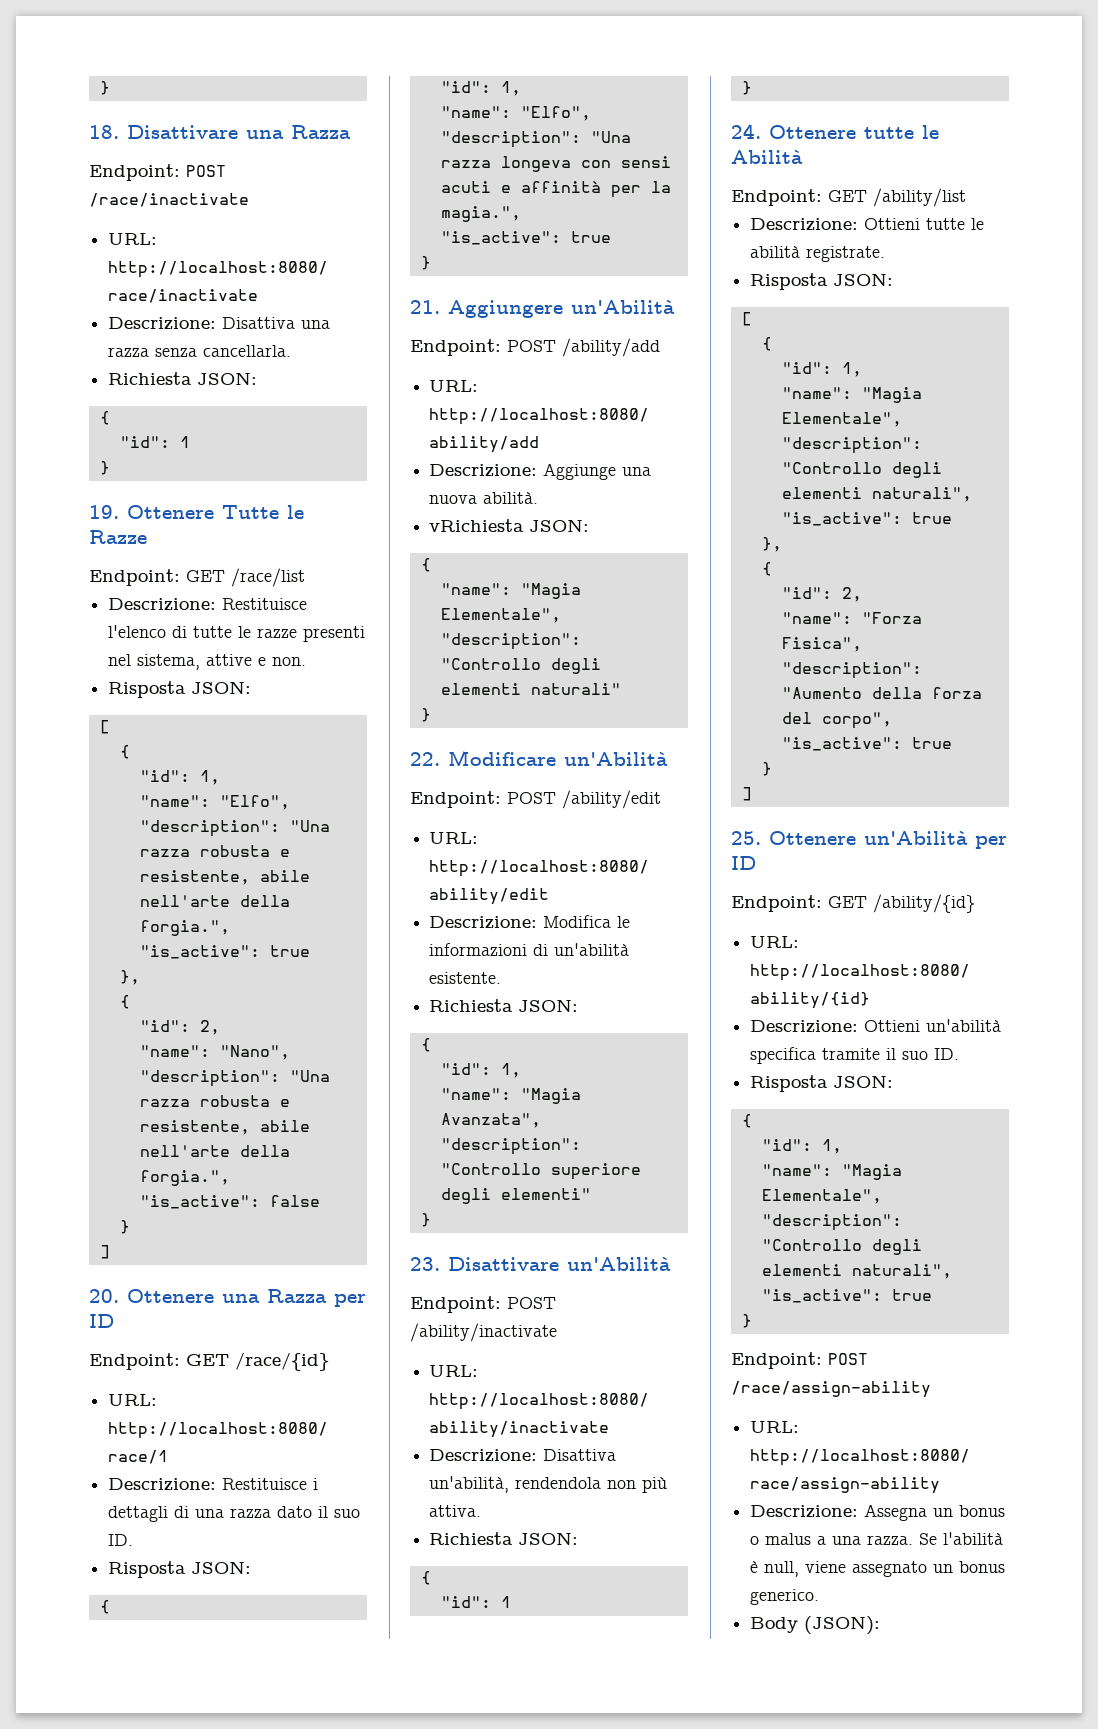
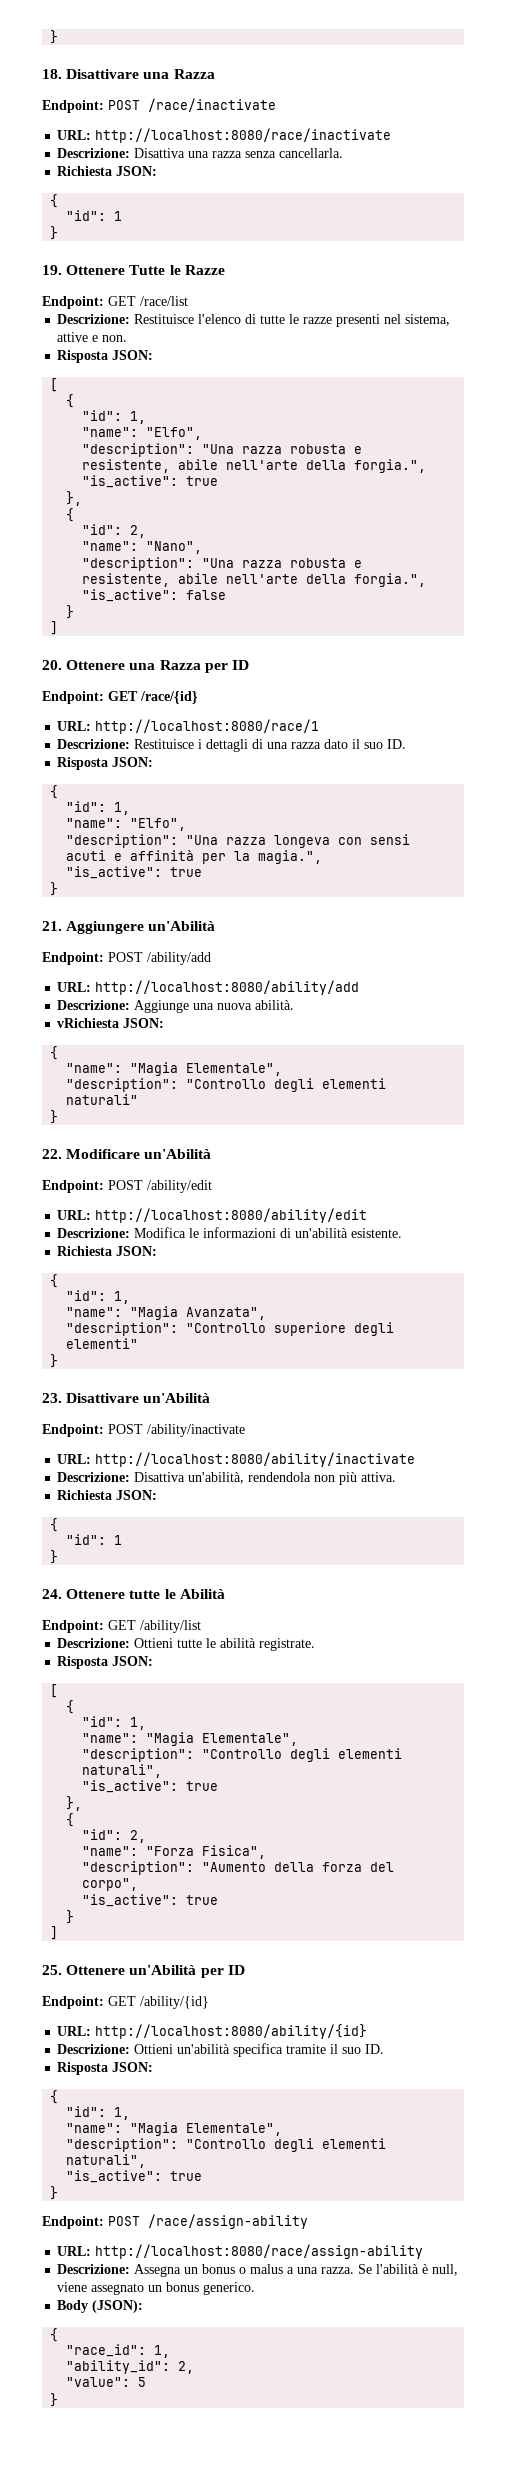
(881, 1625) none -> [50,2328,59,2342] [66,2344,171,2358] [66,2360,195,2374] [66,2377,147,2387] [50,2393,59,2407] // { // "race_id": 1, // "ability_id": 2, // "value": 5 // }

